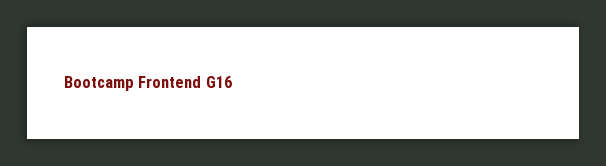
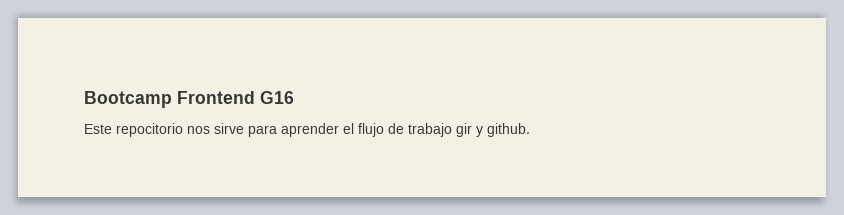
(232, 82) none -> [84,123,530,137] // Este repocitorio nos sirve para aprender el flujo de trabajo gir y github.

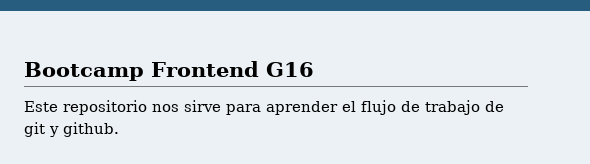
[116,123,183,137] repocitorio -> [63,100,147,115] repositorio
[456,123,472,137] gir -> [485,101,504,112] [24,122,45,137] de git

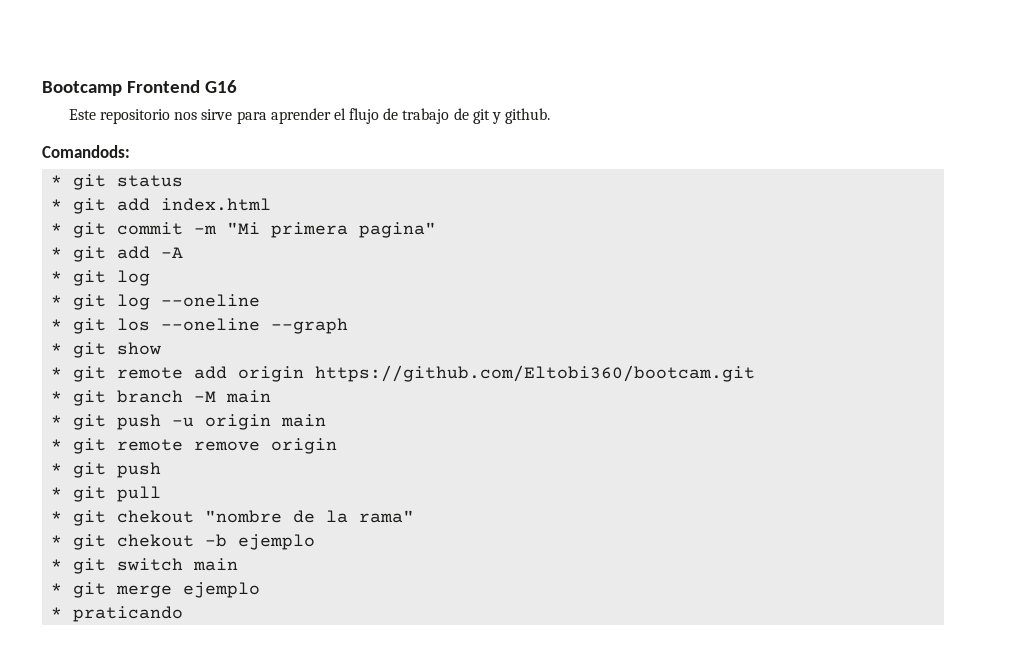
(119, 129) none -> [42,145,130,158] [51,174,184,190] [51,198,272,214] [51,222,437,238] [51,246,184,262] [51,270,151,286] [51,294,261,310] [51,318,349,334] [51,342,162,358] [51,365,756,382] [51,390,272,406] [51,414,327,430] [51,438,338,454] [51,462,162,478] [51,486,162,502] [51,510,415,526] [51,534,316,550] [51,558,239,574] [51,582,261,598] [51,606,184,622] // Comandods: // * git status // * git add index.html // * git commit -m "Mi primera pagina" // * git add -A // * git log // * git log --oneline // * git los --oneline --graph // * git show // * git remote add origin https://github.com/Eltobi360/bootcam.git // * git branch -M main // * git push -u origin main // * git remote remove origin // * git push // * git pull // * git chekout "nombre de la rama" // * git chekout -b ejemplo // * git switch main // * git merge ejemplo // * praticando

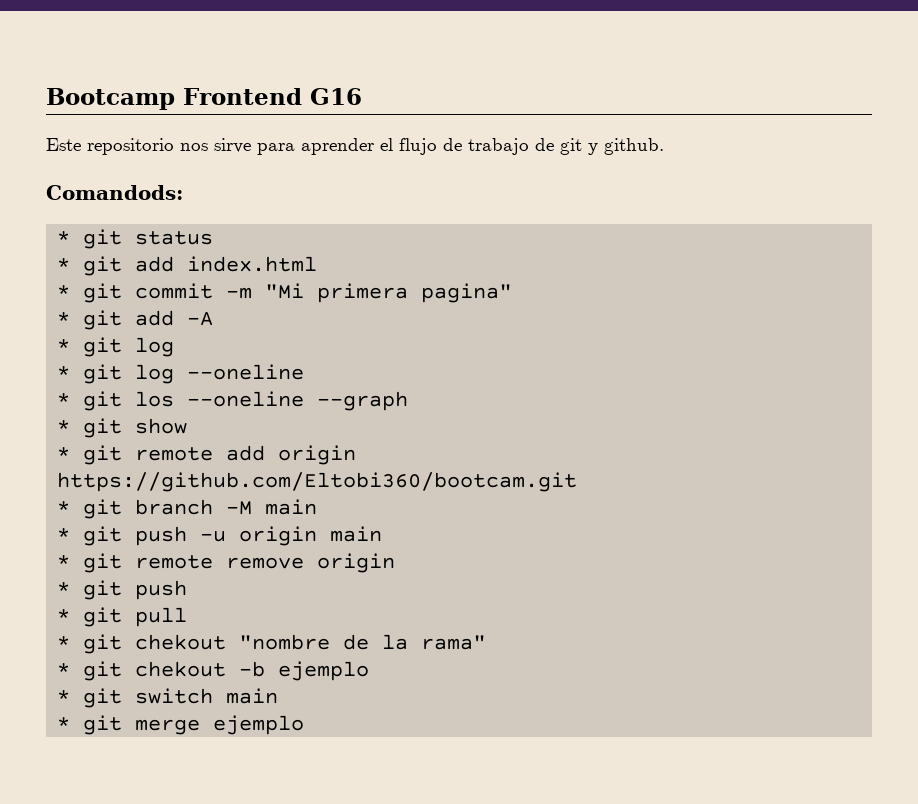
[51,606,184,622] // * praticando -> (305, 725) none

